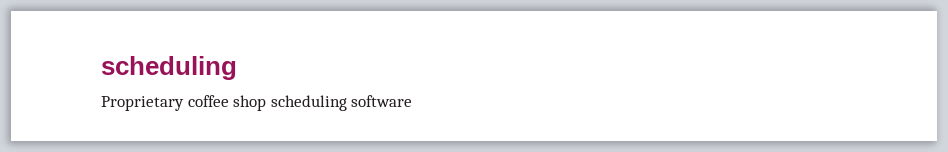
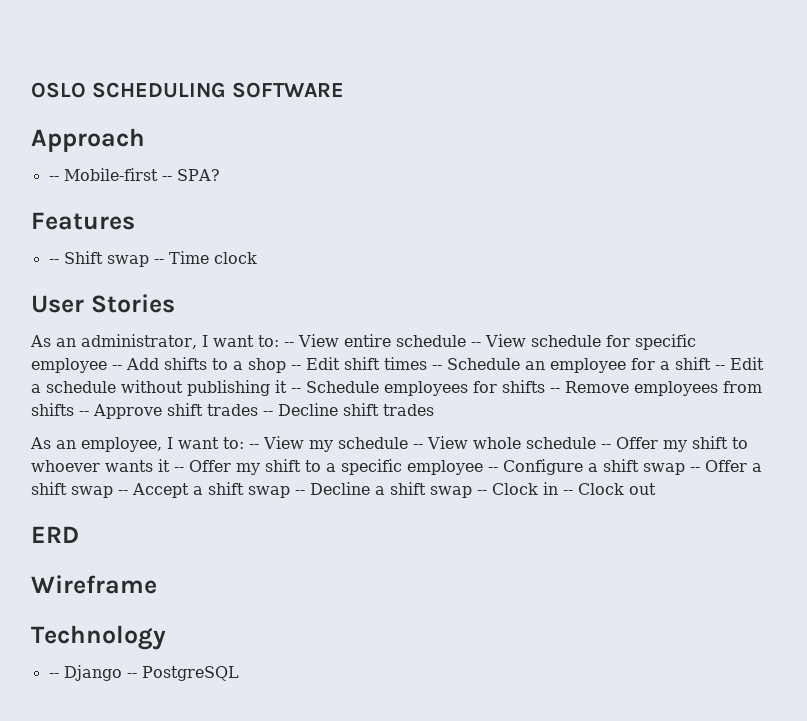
[101,56,237,80] [101,95,413,111] scheduling // Proprietary coffee shop scheduling software -> [31,82,344,98] [31,128,145,152] [48,168,220,181] [31,212,135,230] [48,251,257,267] [31,294,175,313] [30,334,696,350] [31,357,764,373] [31,380,762,396] [31,403,434,419] [30,436,748,452] [31,459,762,475] [31,482,656,498] [31,526,79,543] [31,575,157,594] [31,625,166,650] [48,665,239,681] OSLO SCHEDULING SOFTWARE // Approach // -- Mobile-first -- SPA? // Features // -- Shift swap -- Time clock // User Stories // As an administrator, I want to: -- View entire schedule -- View schedule for specific employee -- Add shifts to a shop -- Edit shift times -- Schedule an employee for a shift -- Edit a schedule without publishing it -- Schedule employees for shifts -- Remove employees from shifts -- Approve shift trades -- Decline shift trades // As an employee, I want to: -- View my schedule -- View whole schedule -- Offer my shift to whoever wants it -- Offer my shift to a specific employee -- Configure a shift swap -- Offer a shift swap -- Accept a shift swap -- Decline a shift swap -- Clock in -- Clock out // ERD // Wireframe // Technology // -- Django -- PostgreSQL

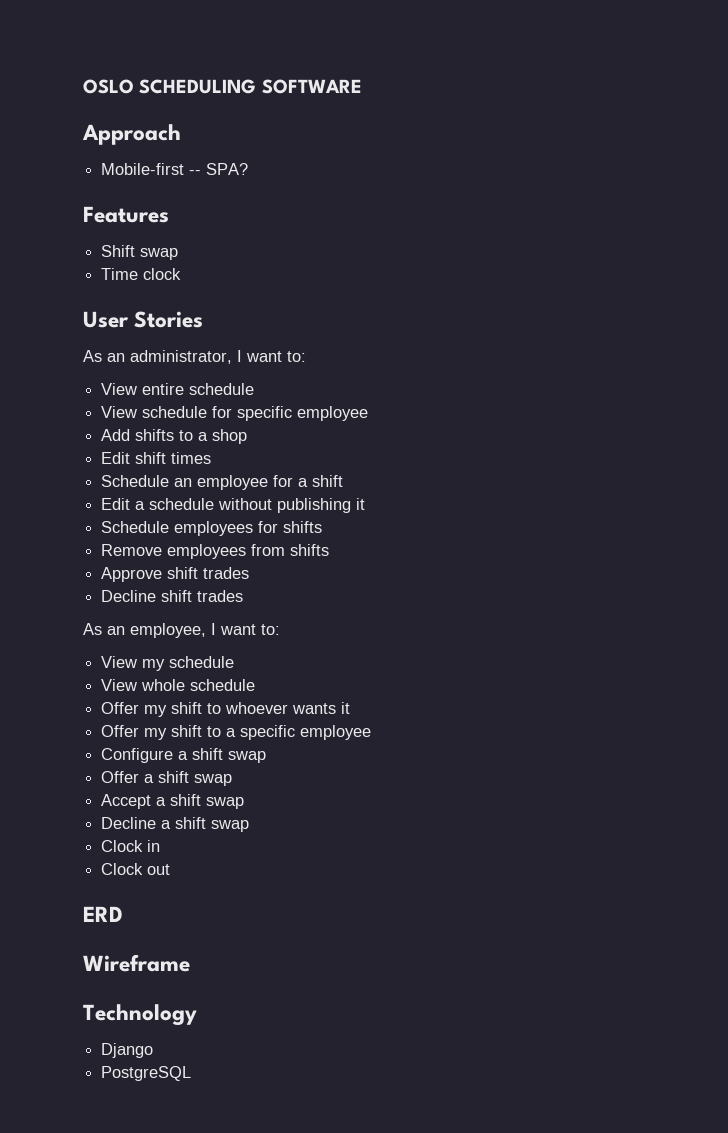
[48,176,59,181] -- -> (181, 134) none
[48,259,59,264] -- -> (169, 214) none
[153,259,164,264] -- -> (179, 254) //
[283,342,294,347] -- -> (306, 356) //
[470,342,481,347] -- -> (255, 389) //
[112,365,122,370] -- -> (369, 413) //
[291,365,301,370] -- -> (248, 436) //
[432,365,442,370] -- -> (212, 458) //
[715,365,725,370] -- -> (344, 481) //
[291,388,301,393] -- -> (366, 504) //
[550,388,560,393] -- -> (323, 527) //
[79,411,89,416] -- -> (330, 550) //
[263,411,273,416] -- -> (250, 573) //
[249,444,259,449] -- -> (280, 629) //
[413,444,423,449] -- -> (235, 662) //
[601,444,611,449] -- -> (256, 685) //
[174,467,184,472] -- -> (351, 708) //
[488,467,498,472] -- -> (372, 732) //
[690,467,700,472] -- -> (267, 757) //
[118,490,128,495] -- -> (233, 780) //
[295,490,305,495] -- -> (245, 803) //
[477,490,487,495] -- -> (250, 826) //
[563,490,573,495] -- -> (161, 846) //
[48,673,59,678] -- -> (197, 1015) none
[126,673,137,678] -- -> (154, 1050) //

